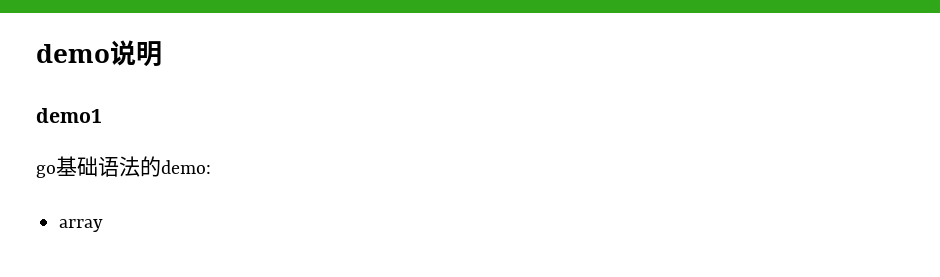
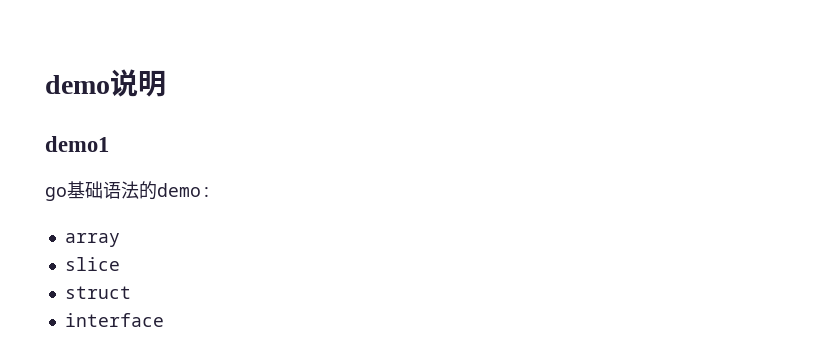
(104, 225) none -> [64,257,120,271] [64,286,131,299] [64,313,164,327] // slice // struct // interface

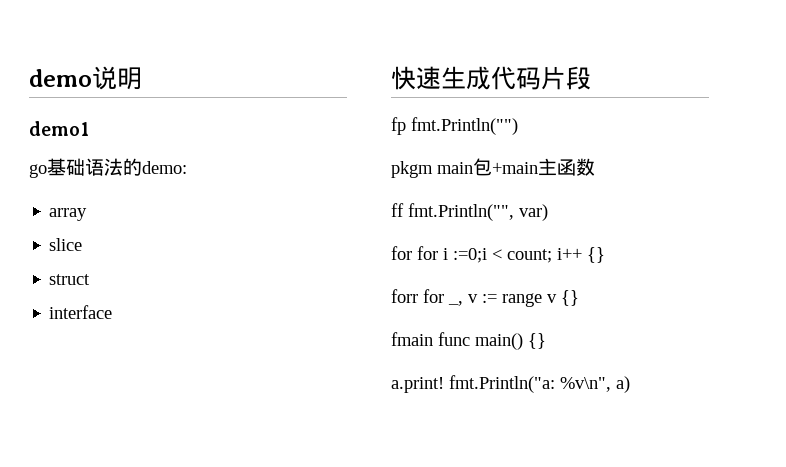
(164, 320) none -> [391,66,591,90] [391,117,518,135] [391,158,595,178] [391,203,548,221] [391,246,605,263] [391,289,579,307] [391,332,546,350] [391,375,630,393] // 快速生成代码片段 // fp fmt.Println("") // pkgm main包+main主函数 // ff fmt.Println("", var) // for for i :=0;i < count; i++ {} // forr for _, v := range v {} // fmain func main() {} // a.print! fmt.Println("a: %v\n", a)

